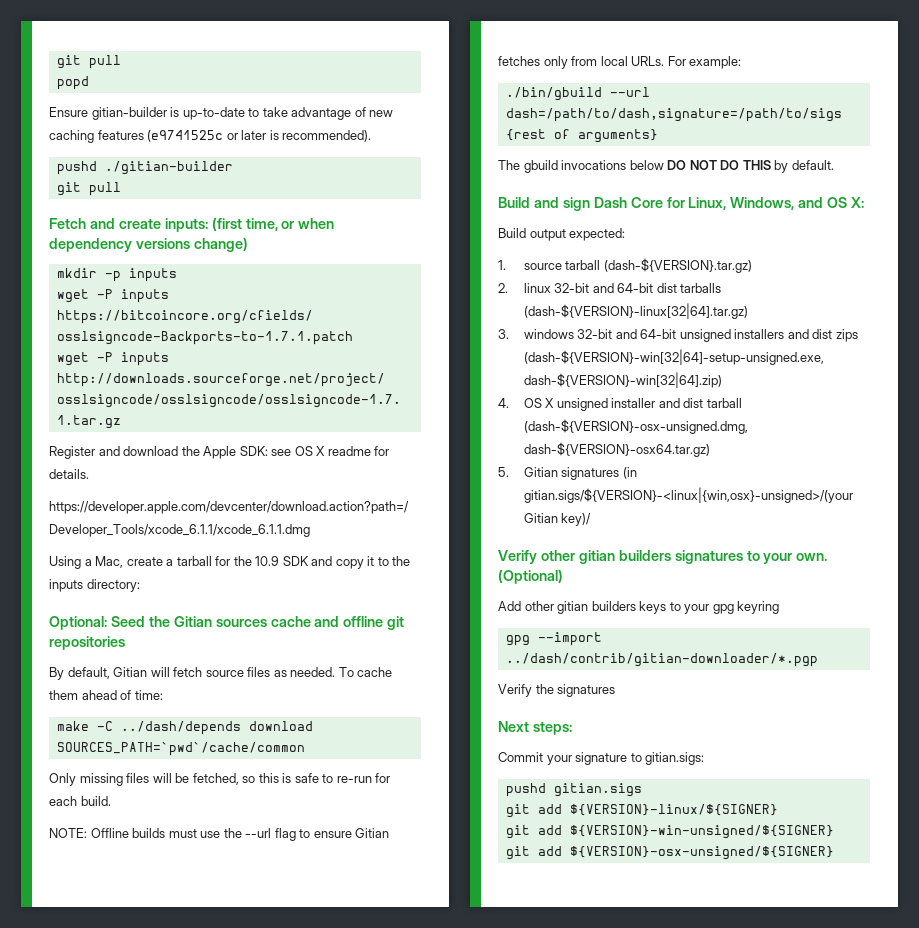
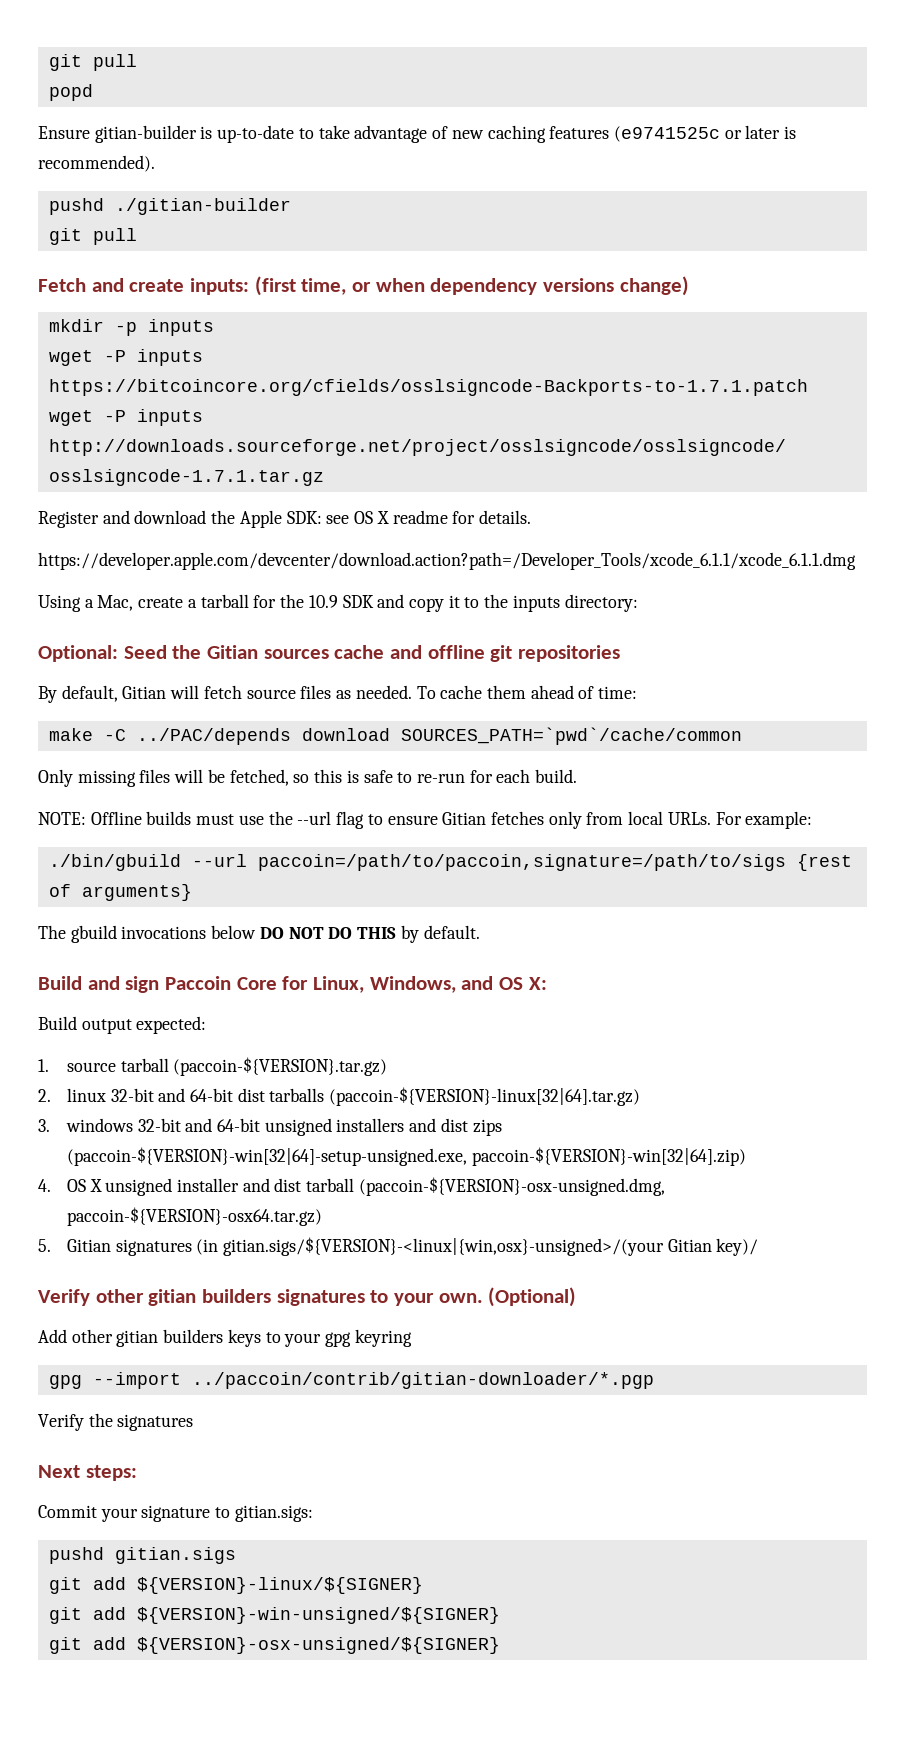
[120,721,241,735] ../dash/depends -> [136,728,291,745] ../PAC/depends
[505,108,842,122] dash=/path/to/dash,signature=/path/to/sigs -> [257,854,786,871] paccoin=/path/to/paccoin,signature=/path/to/sigs
[593,197,627,208] Dash -> [165,976,232,990] Paccoin
[603,258,752,273] (dash-${VERSION}.tar.gz) -> [173,1057,388,1076] (paccoin-${VERSION}.tar.gz)
[523,303,748,319] (dash-${VERSION}-linux[32|64].tar.gz) -> [329,1087,641,1106] (paccoin-${VERSION}-linux[32|64].tar.gz)
[523,349,824,365] [523,372,722,388] (dash-${VERSION}-win[32|64]-setup-unsigned.exe, dash-${VERSION}-win[32|64].zip) -> [66,1147,746,1166] (paccoin-${VERSION}-win[32|64]-setup-unsigned.exe, paccoin-${VERSION}-win[32|64].zip)
[523,419,748,434] [523,442,710,457] (dash-${VERSION}-osx-unsigned.dmg, dash-${VERSION}-osx64.tar.gz) -> [358,1177,665,1196] [66,1207,322,1226] (paccoin-${VERSION}-osx-unsigned.dmg, paccoin-${VERSION}-osx64.tar.gz)
[505,653,818,667] ../dash/contrib/gitian-downloader/*.pgp -> [191,1372,654,1389] ../paccoin/contrib/gitian-downloader/*.pgp

